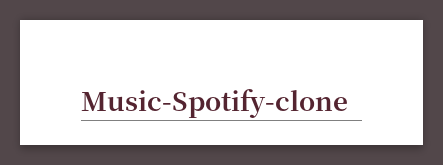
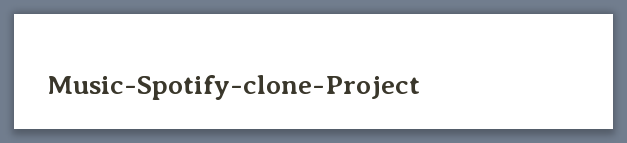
[81,89,348,118] Music-Spotify-clone -> [47,75,420,100] Music-Spotify-clone-Project

